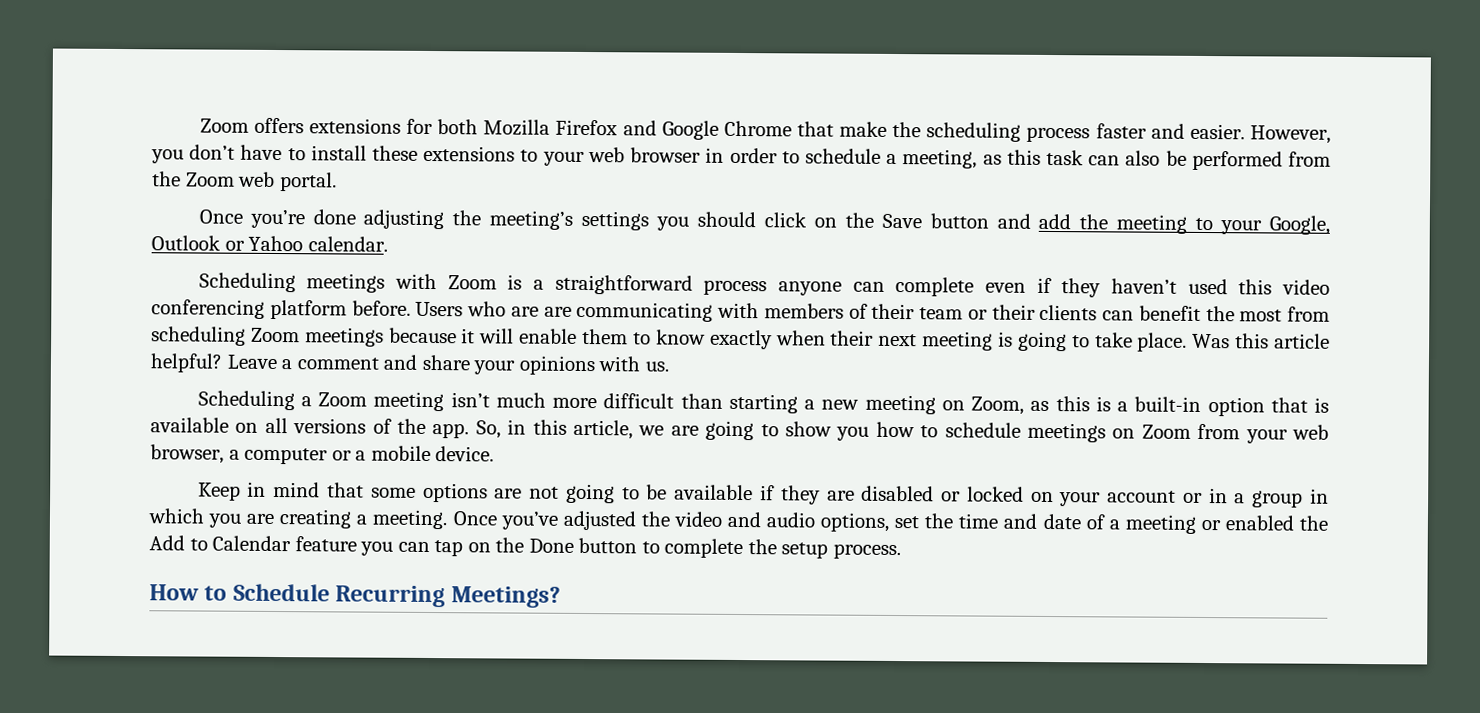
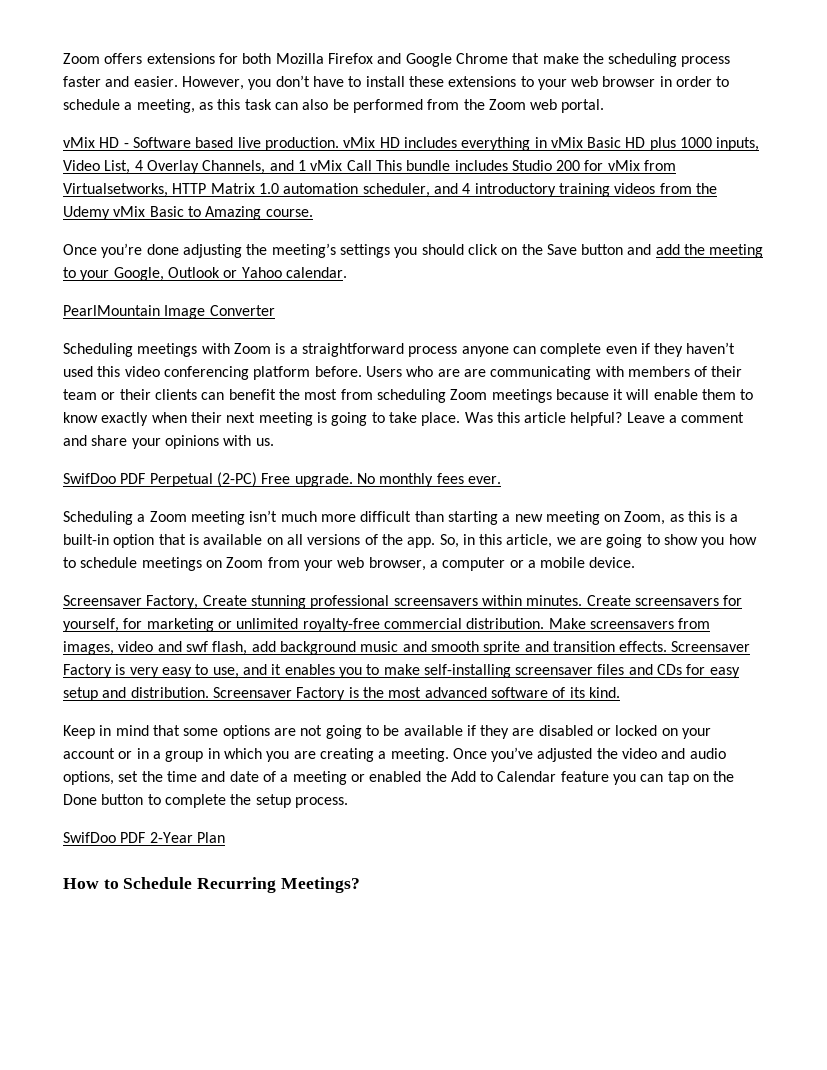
(337, 182) none -> [63,137,760,151] [63,160,677,174] [63,183,717,197] [63,206,313,220] // vMix HD - Software based live production. vMix HD includes everything in vMix Basic HD plus 1000 inputs, Video List, 4 Overlay Channels, and 1 vMix Call This bundle includes Studio 200 for vMix from Virtualsetworks, HTTP Matrix 1.0 automation scheduler, and 4 introductory training videos from the Udemy vMix Basic to Amazing course.
(388, 244) none -> [63,305,275,319] // PearlMountain Image Converter
(669, 366) none -> [63,472,501,487] // SwifDoo PDF Perpetual (2-PC) Free upgrade. No monthly fees ever.
(495, 454) none -> [63,595,743,609] [63,618,711,632] [63,641,751,655] [63,664,740,678] [63,687,620,701] // Screensaver Factory, Create stunning professional screensavers within minutes. Create screensavers for yourself, for marketing or unlimited royalty-free commercial distribution. Make screensavers from images, video and swf flash, add background music and smooth sprite and transition effects. Screensaver Factory is very easy to use, and it enables you to make self-installing screensaver files and CDs for easy setup and distribution. Screensaver Factory is the most advanced software of its kind.
(902, 551) none -> [63,832,225,843] // SwifDoo PDF 2-Year Plan

